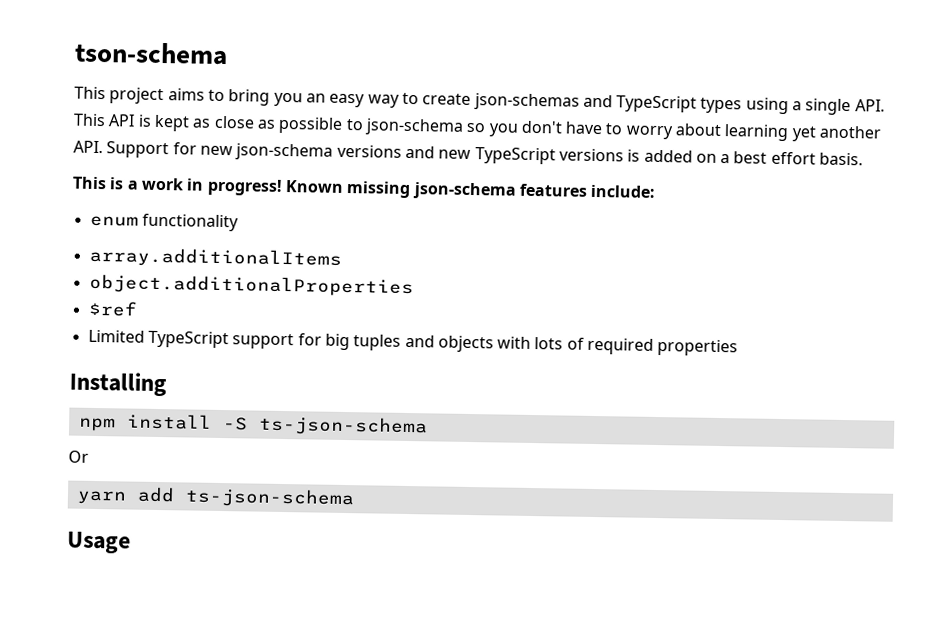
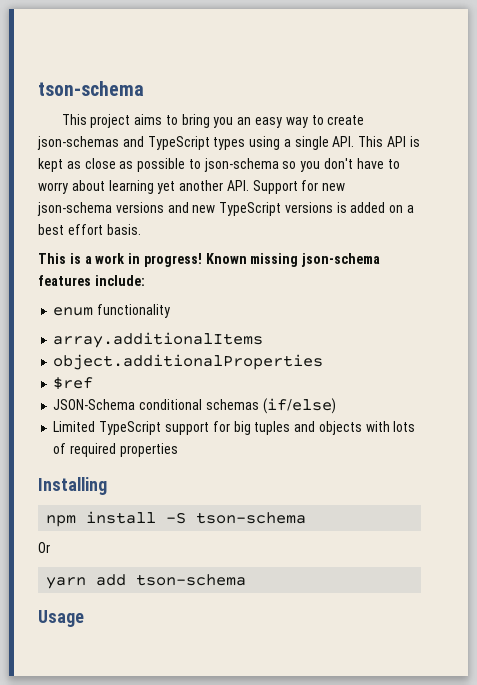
(138, 308) none -> [53,398,336,414] // JSON-Schema conditional schemas (if/else)
[257,415,428,437] ts-json-schema -> [196,512,307,524] tson-schema
[184,487,355,509] ts-json-schema -> [136,574,247,586] tson-schema

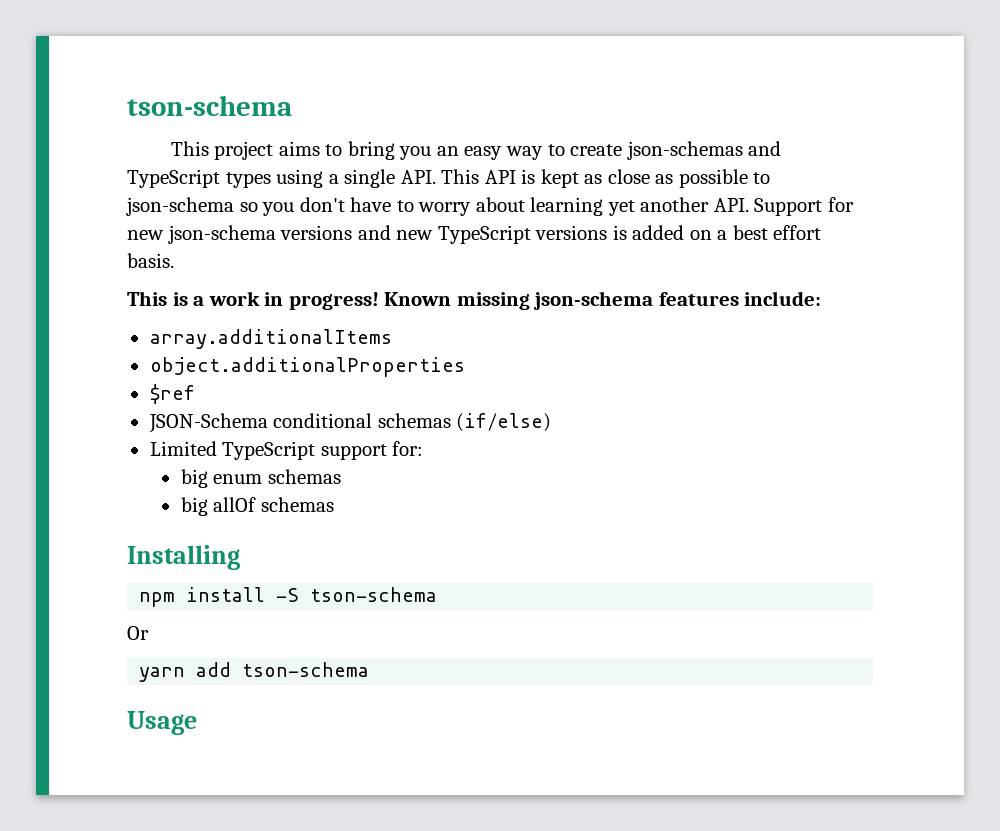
[53,304,171,318] // enum functionality -> (822, 298) none
[212,421,416,435] [53,443,178,457] for big tuples and objects with lots of required properties -> [392,441,424,456] [180,469,341,488] [180,497,334,516] for: // big enum schemas // big allOf schemas

